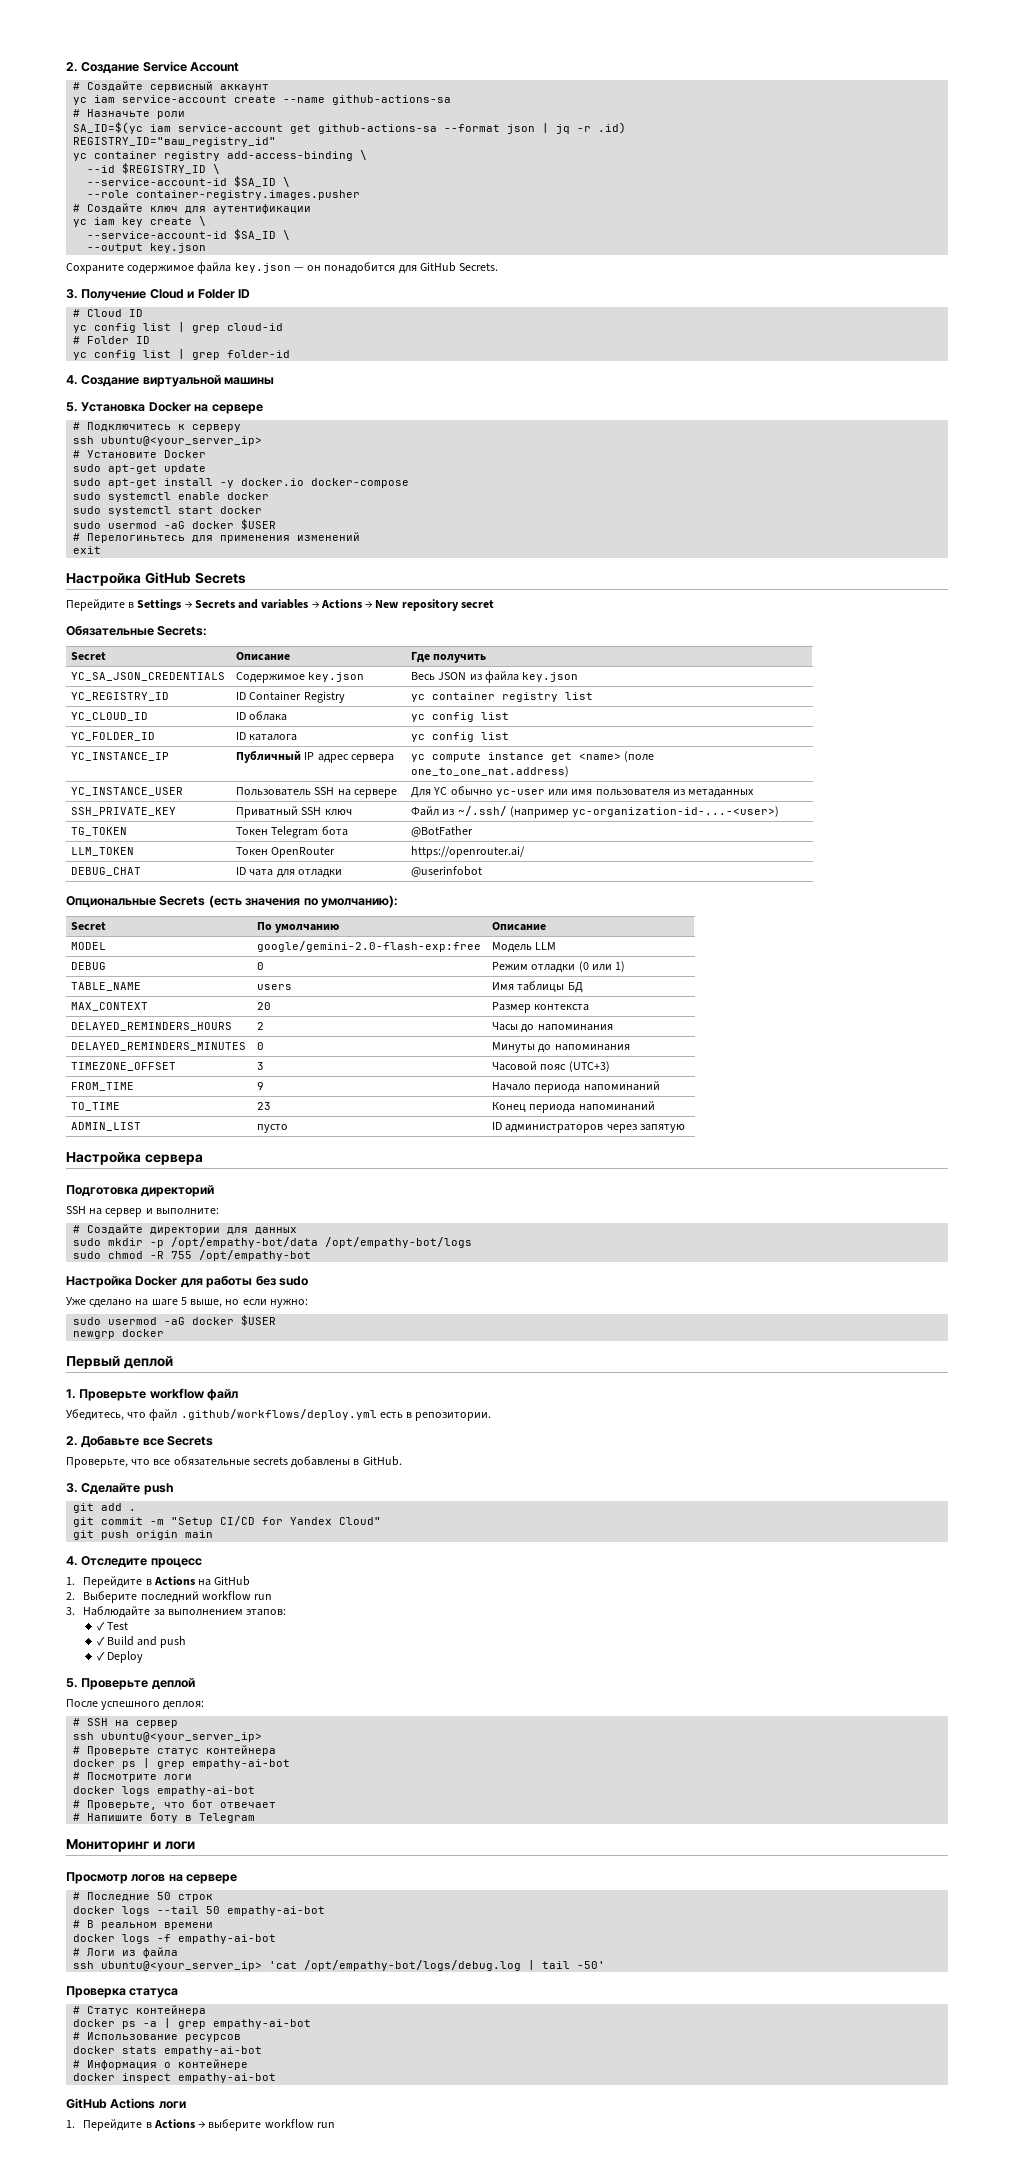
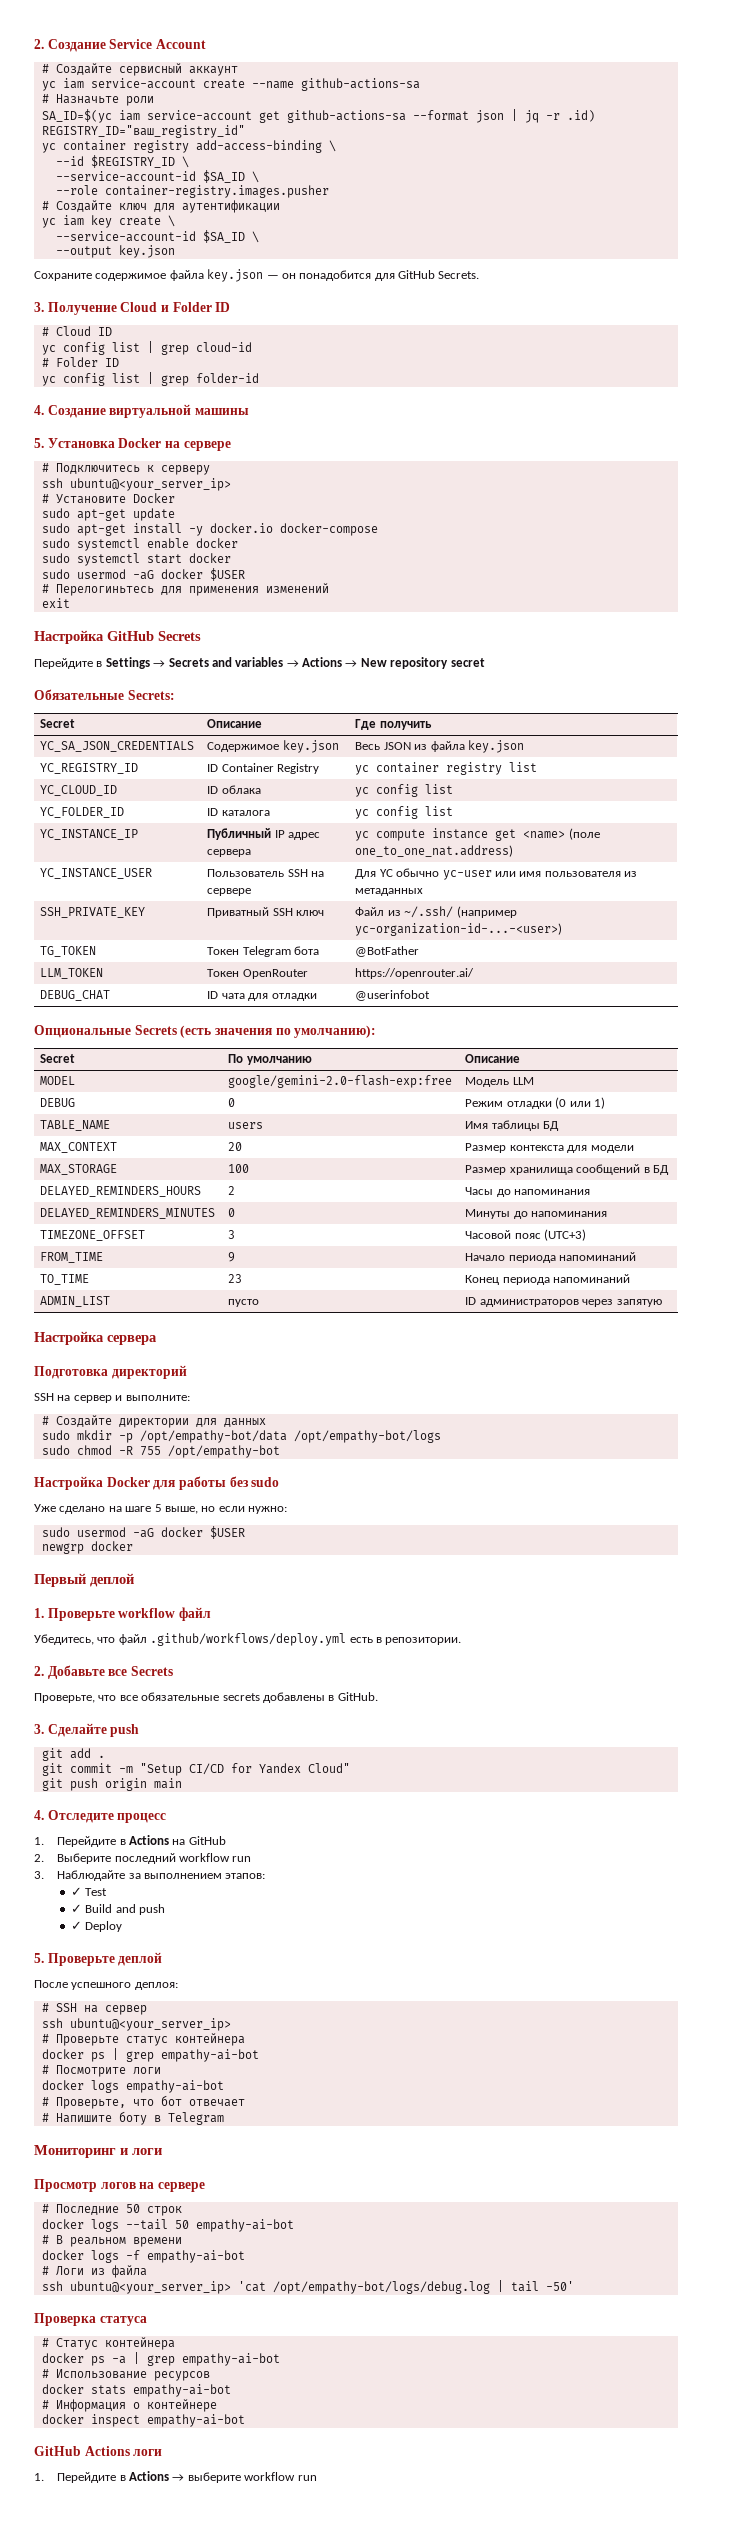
(590, 1007) none -> [567,1145,634,1153] [40,1164,118,1175] [228,1164,250,1173] [465,1164,669,1175] для модели // MAX_STORAGE | 100 | Размер хранилища сообщений в БД

